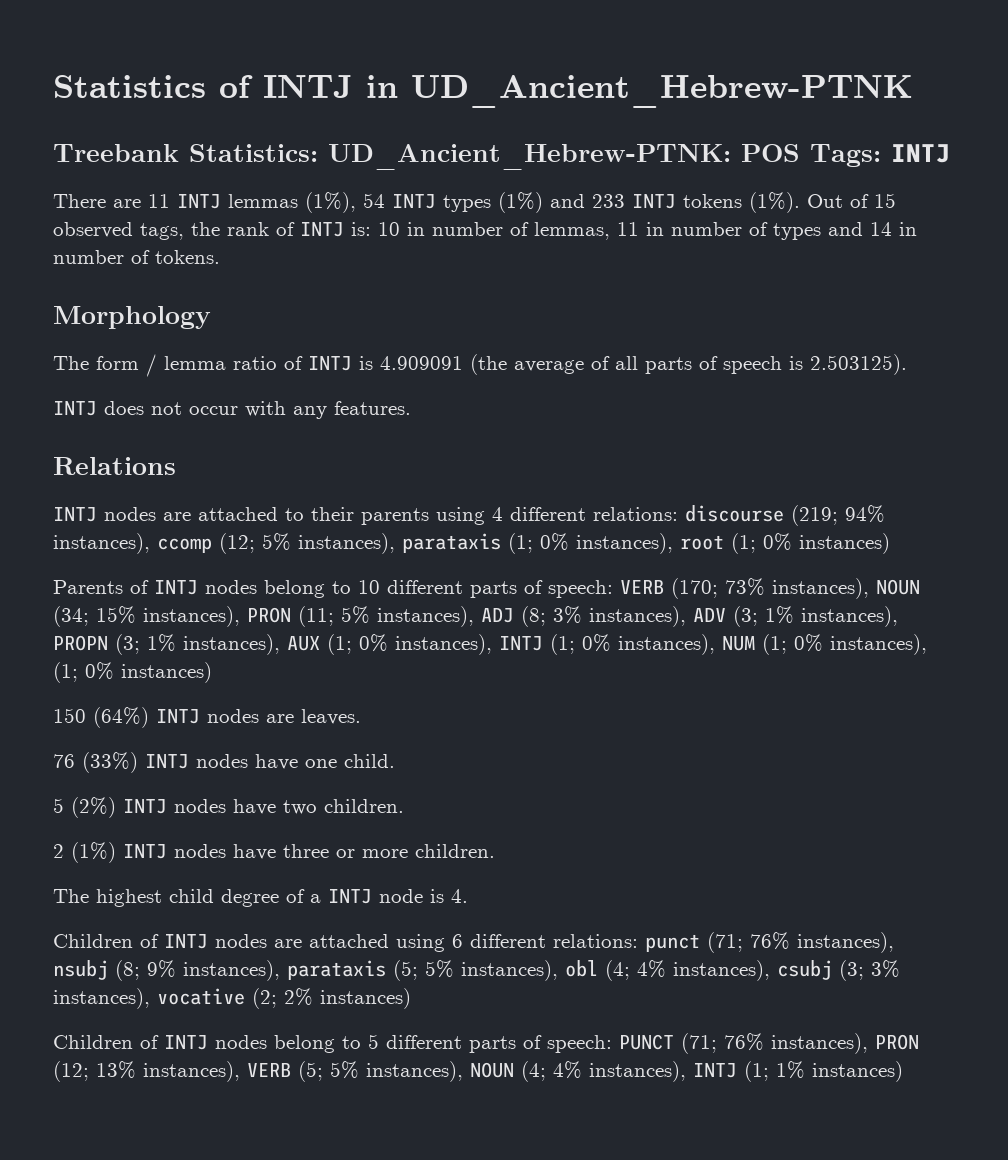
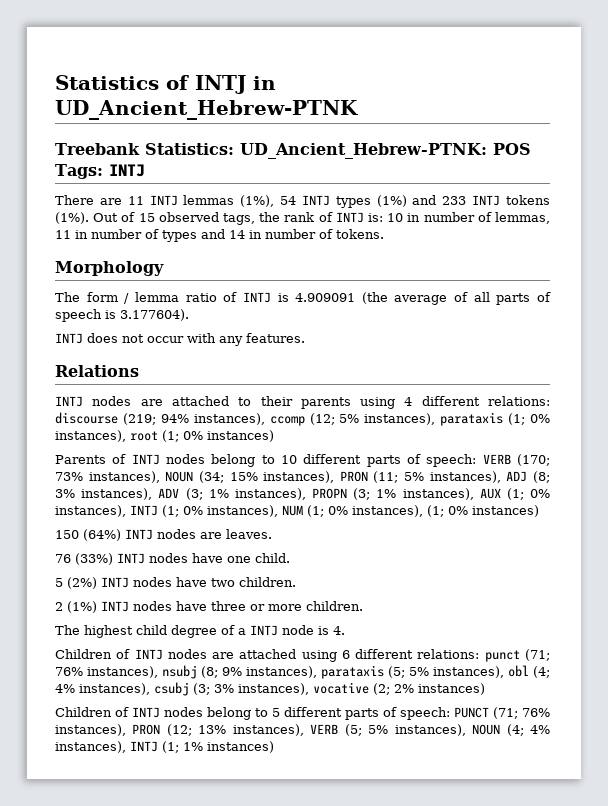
[810,354,907,375] 2.503125). -> [120,309,189,321] 3.177604).

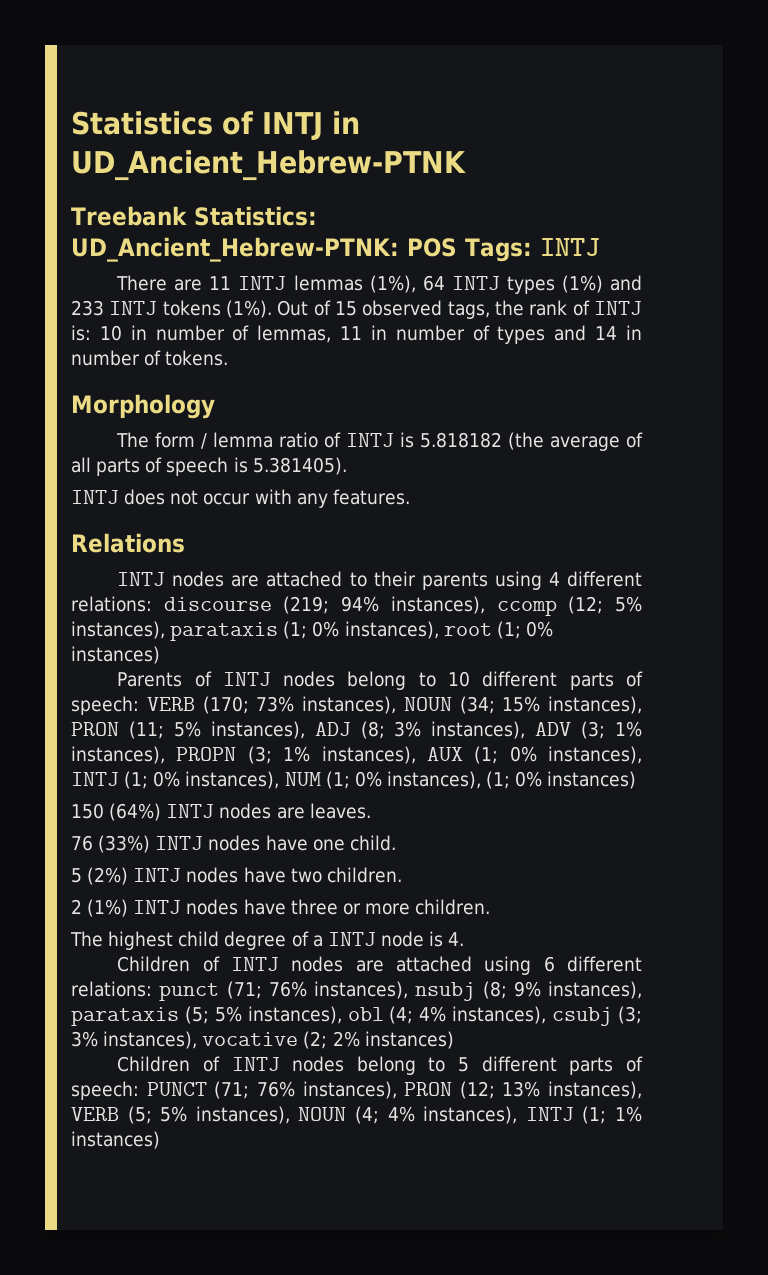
[280,196,297,205] 54 -> [422,275,445,291] 64
[295,293,356,302] 4.909091 -> [420,432,503,448] 5.818182
[120,309,189,321] 3.177604). -> [252,457,347,475] 5.381405).

